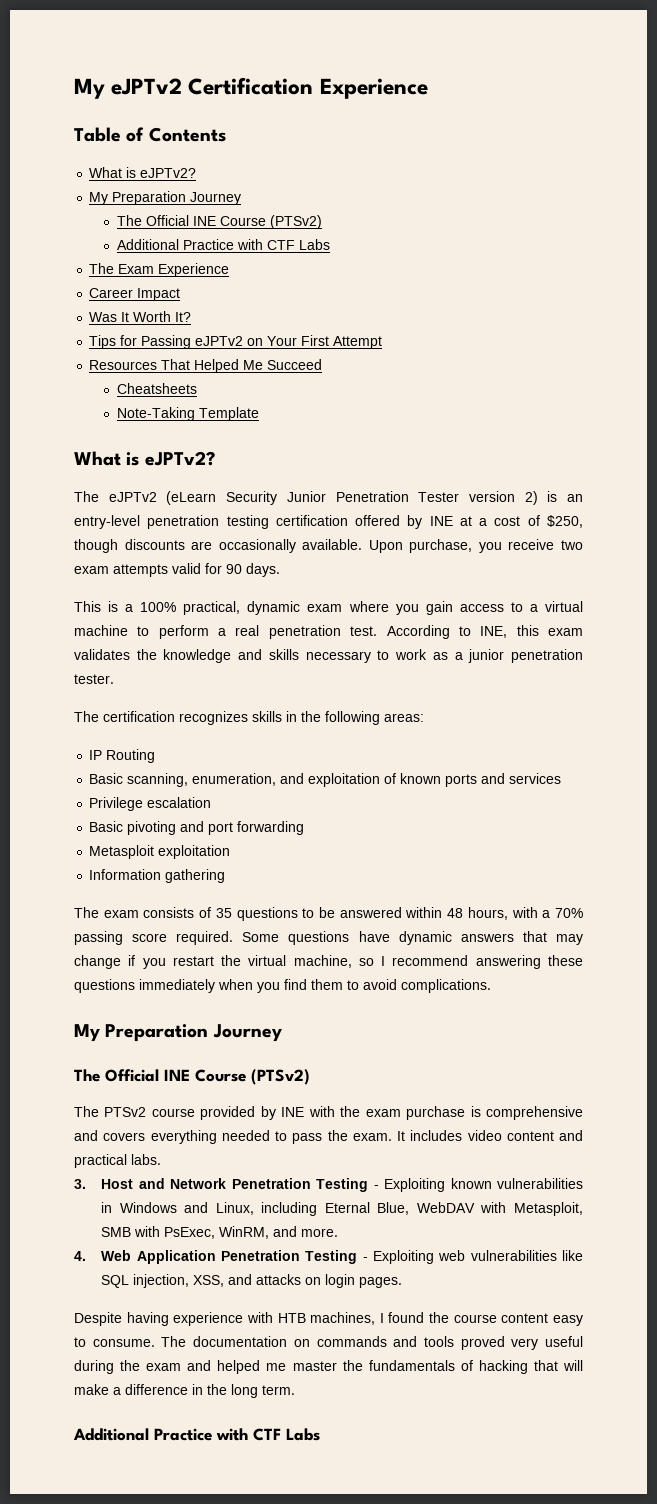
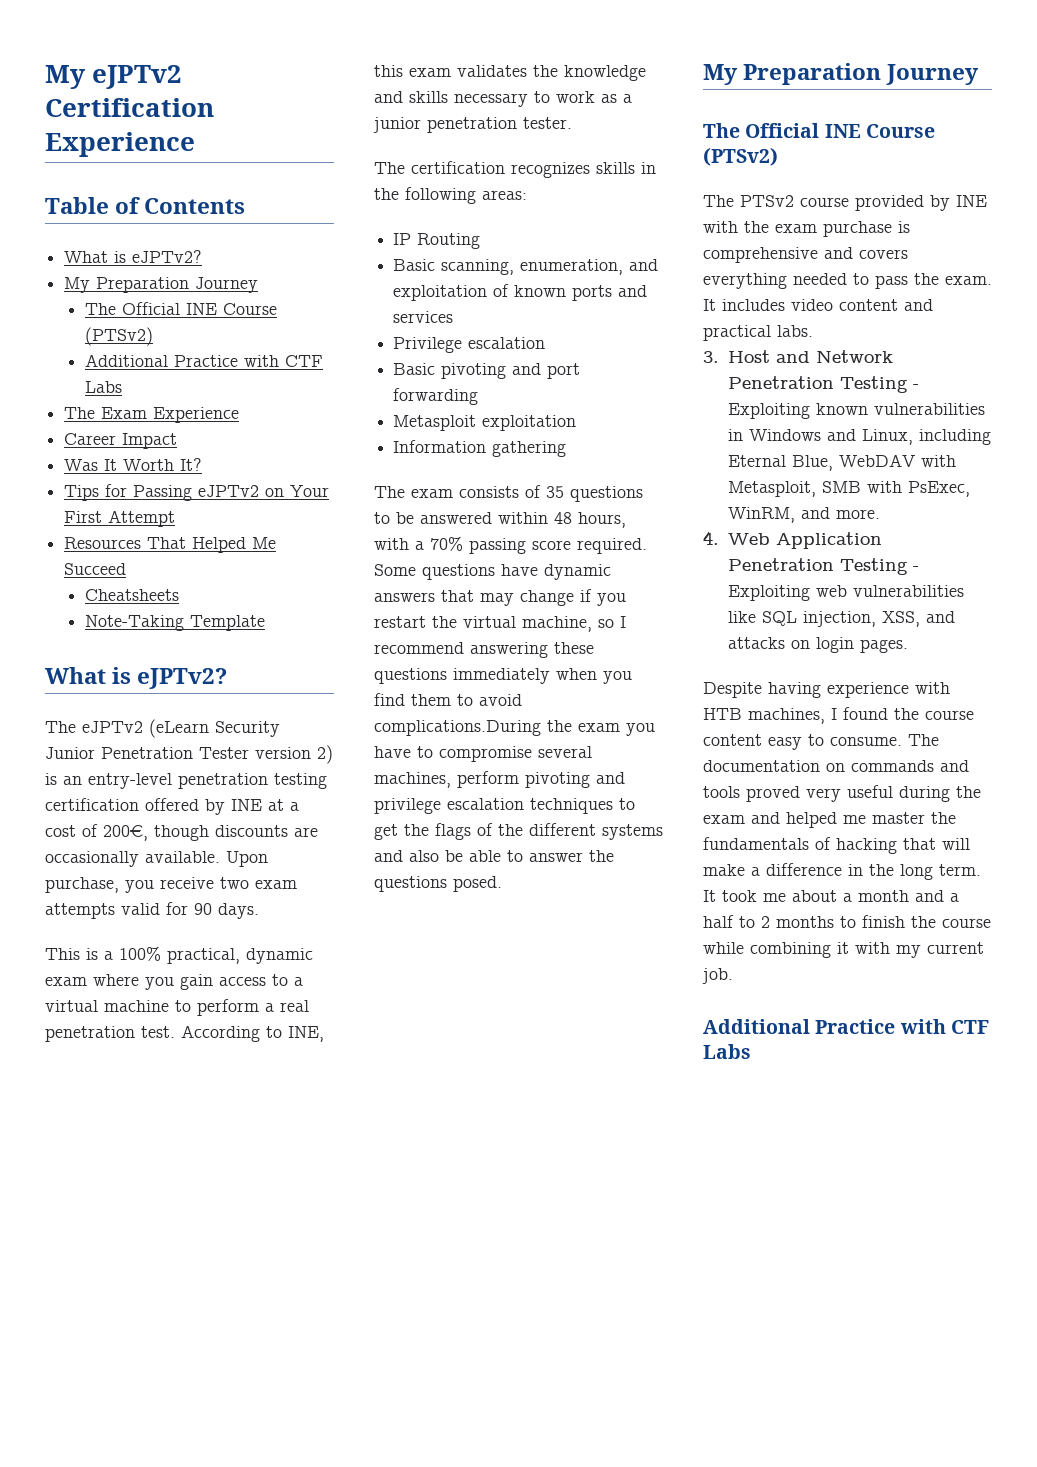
[546,515,583,528] $250, -> [103,825,148,841] 200€,
[401,979,491,993] complications. -> [374,720,655,736] [374,746,592,762] [374,771,625,788] [374,798,635,814] [374,823,663,840] [374,850,614,862] [374,876,502,892] complications.During the exam you have to compromise several machines, perform pivoting and privilege escalation techniques to get the flags of the different systems and also be able to answer the questions posed.
(295, 1390) none -> [703,890,959,902] [703,915,991,928] [703,942,984,958] [702,968,733,984] It took me about a month and a half to 2 months to finish the course while combining it with my current job.

